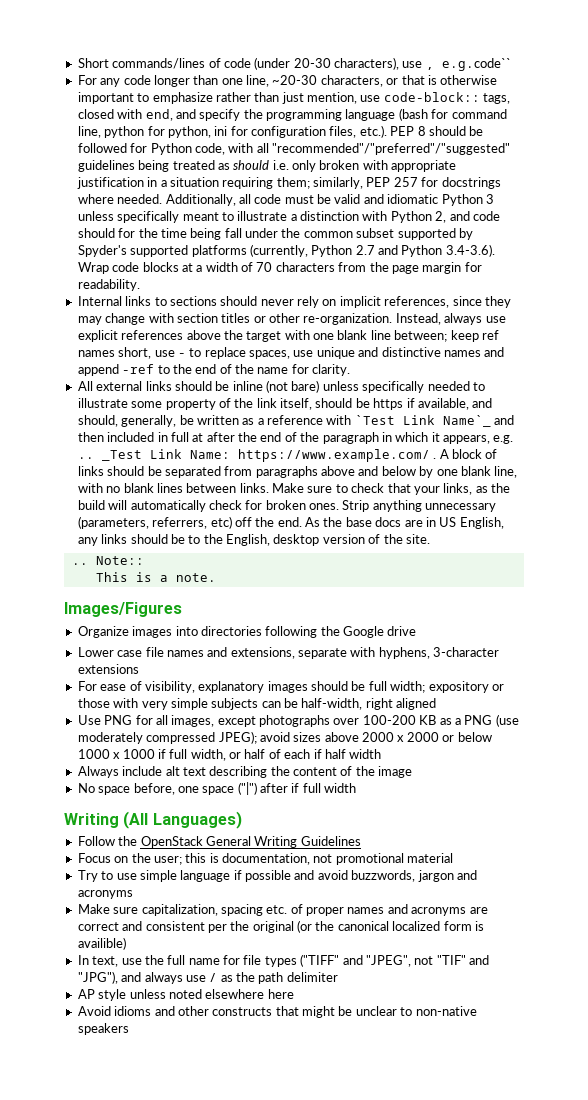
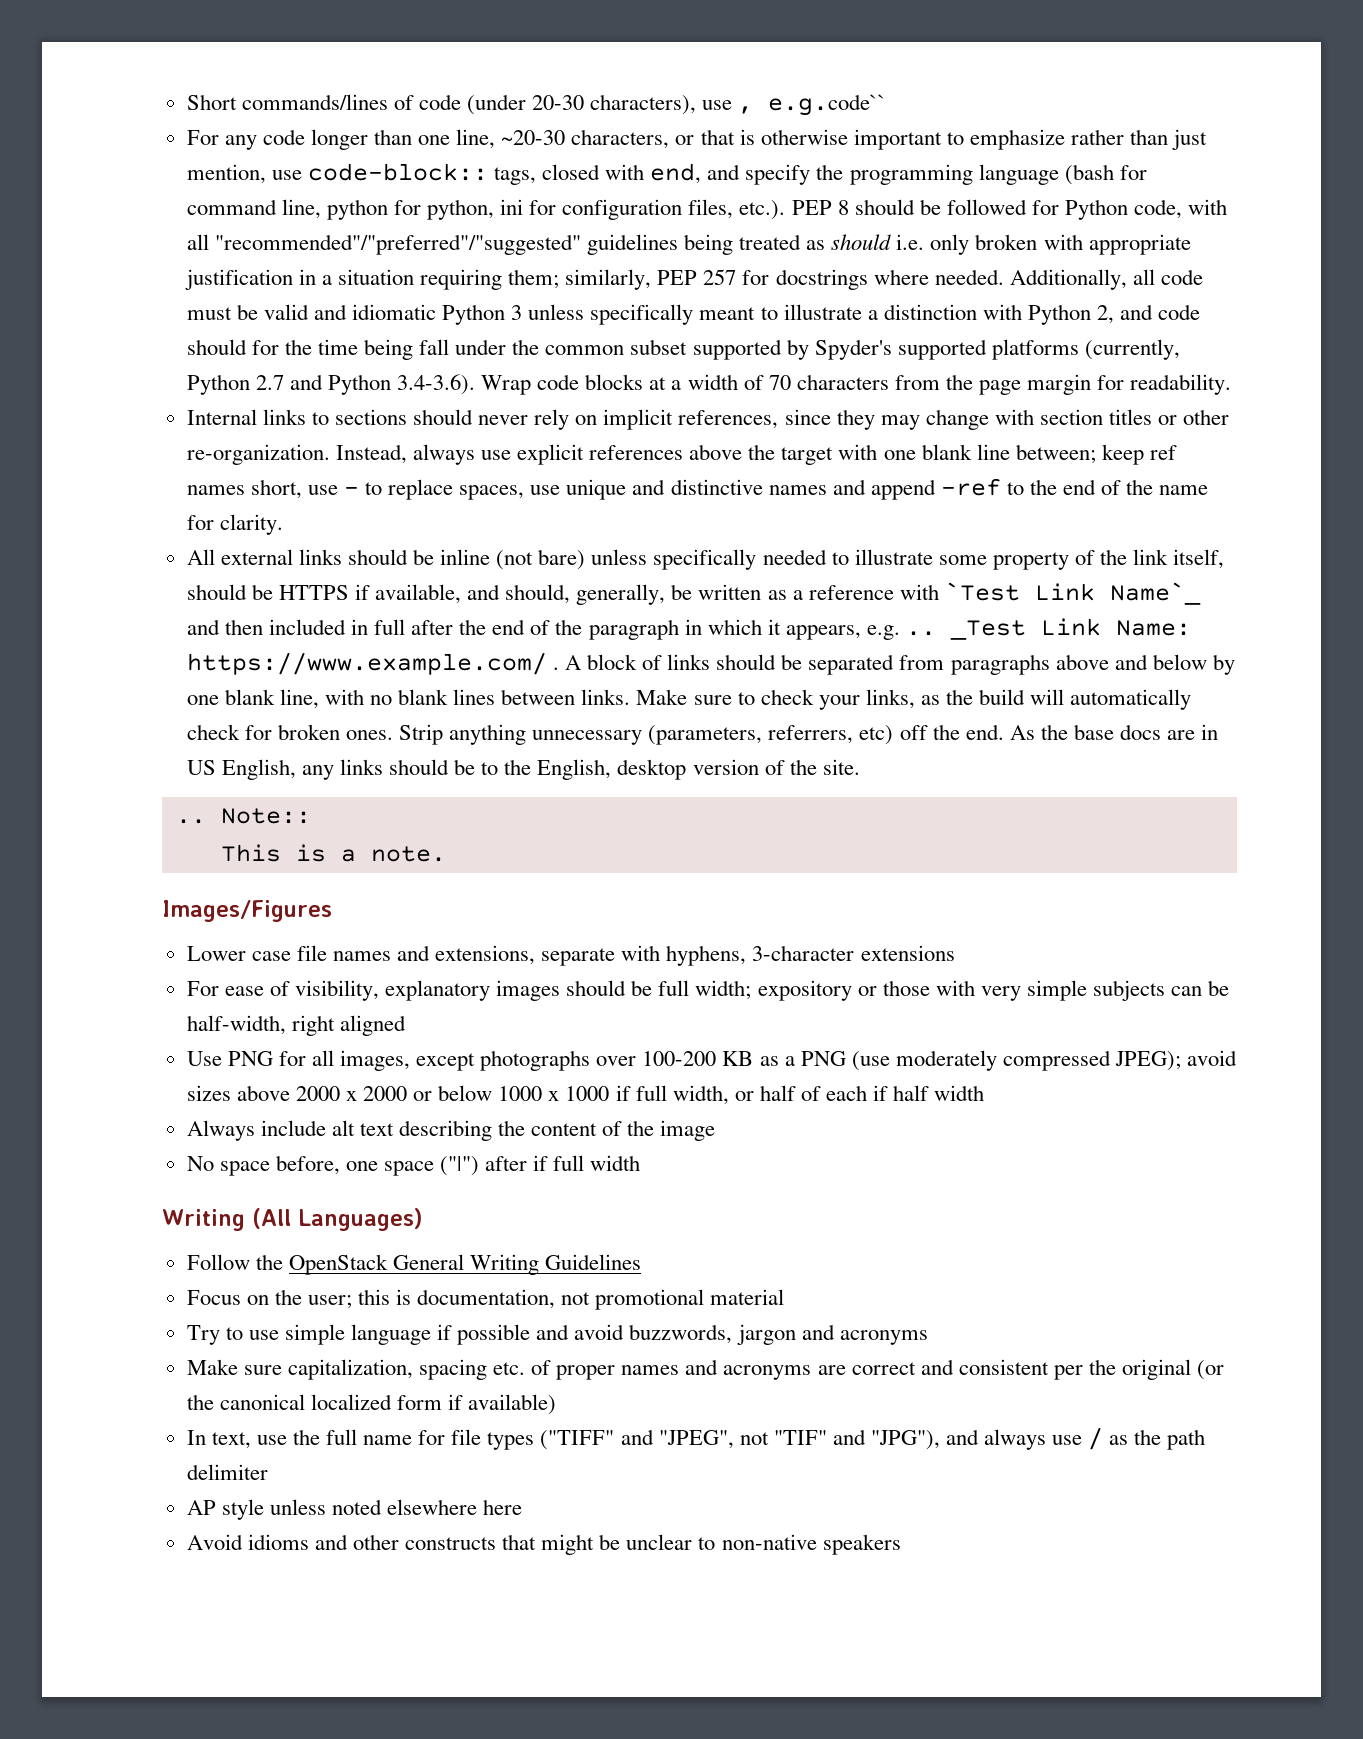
[373,398,404,410] https -> [278,585,349,600] HTTPS
[192,433,204,442] at -> (406, 627) none
[387,483,411,493] that -> (814, 697) none
[77,626,417,638] // Organize images into directories following the Google drive -> (332, 911) none
[474,921,484,931] [77,937,126,950] is availible) -> [448,1394,557,1415] if available)

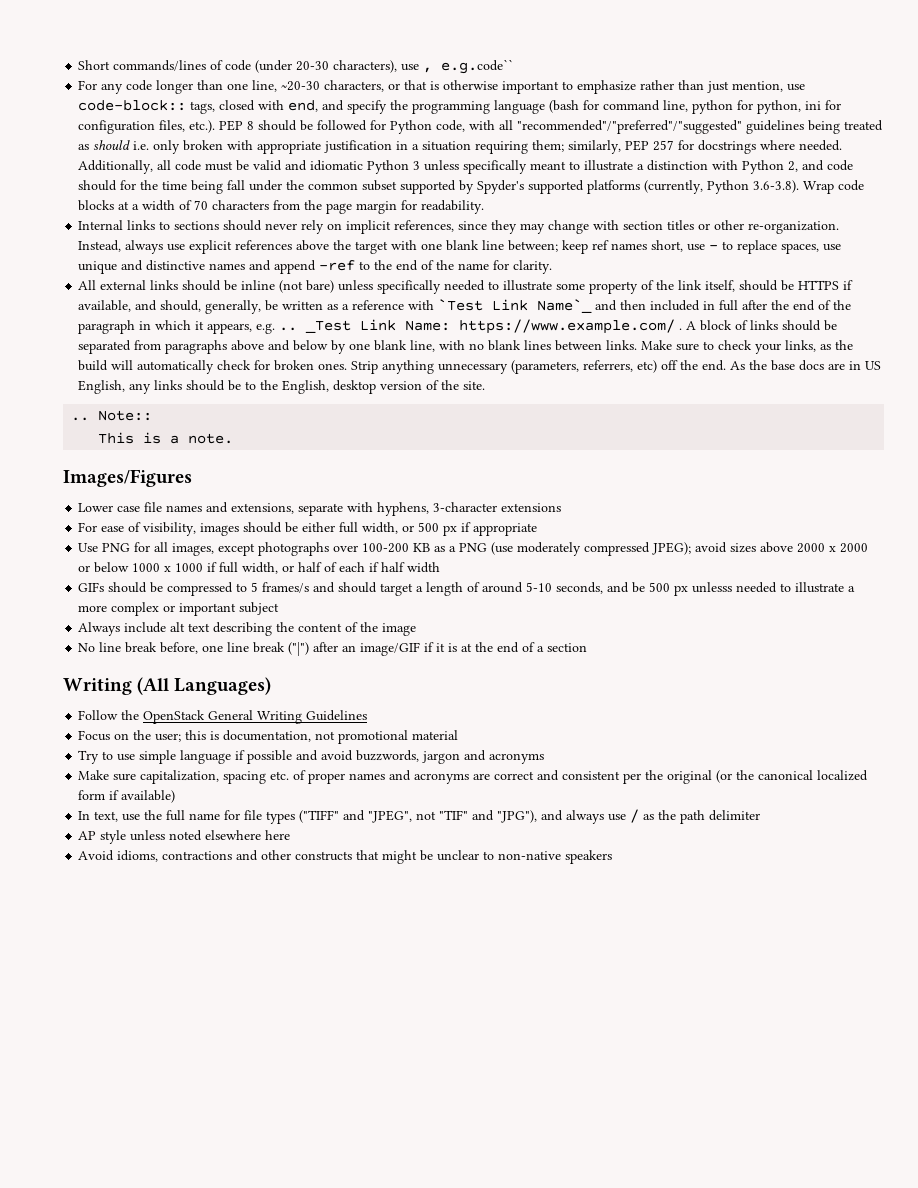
[255,374,476,395] 2.7 and Python 3.4-3.6). -> [753,180,800,193] 3.6-3.8).
[385,980,491,1001] explanatory -> (197, 529) none
[658,980,1230,1001] [186,1015,406,1036] full width; expository or those with very simple subjects can be half-width, right aligned -> [302,522,538,536] either full width, or 500 px if appropriate
(985, 1093) none -> [78,582,856,596] [78,602,280,616] // GIFs should be compressed to 5 frames/s and should target a length of around 5-10 seconds, and be 500 px unlesss needed to illustrate a more complex or important subject
[219,1155,641,1176] space before, one space ("|") after if full width -> [99,642,588,656] line break before, one line break ("|") after an image/GIF if it is at the end of a section
[247,1534,309,1550] idioms -> [117,850,233,862] idioms, contractions

